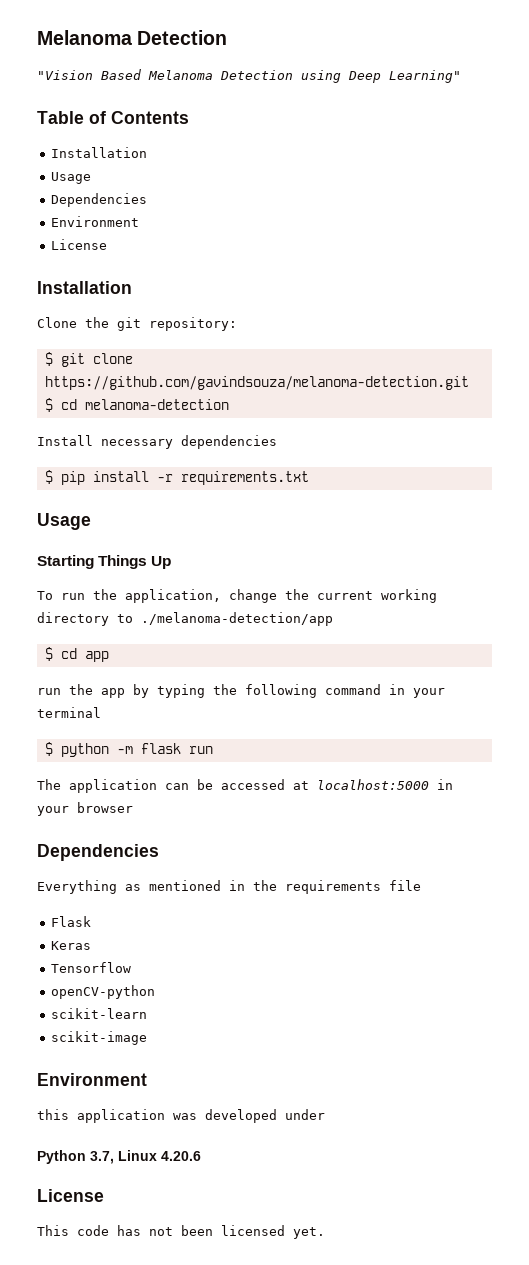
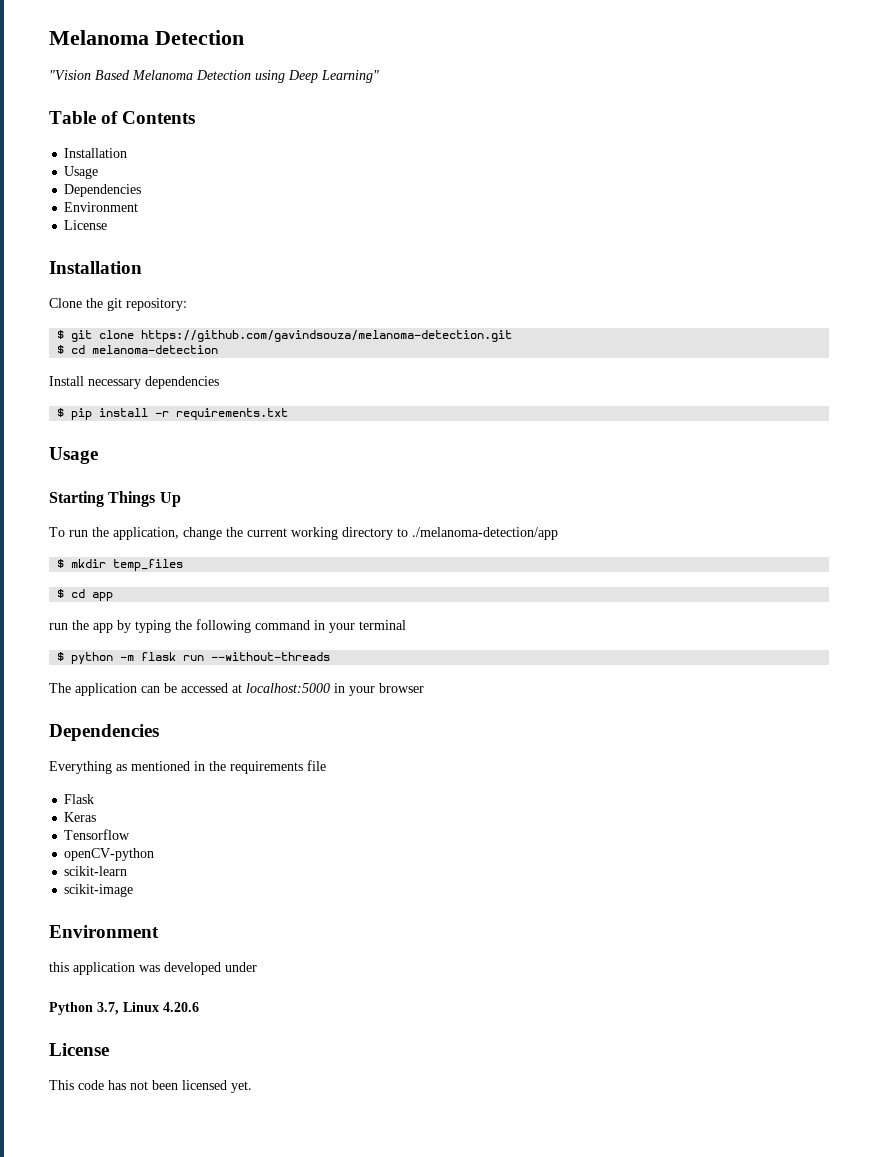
(333, 619) none -> [57,559,184,571] // $ mkdir temp_files
(213, 750) none -> [211,652,331,661] --without-threads

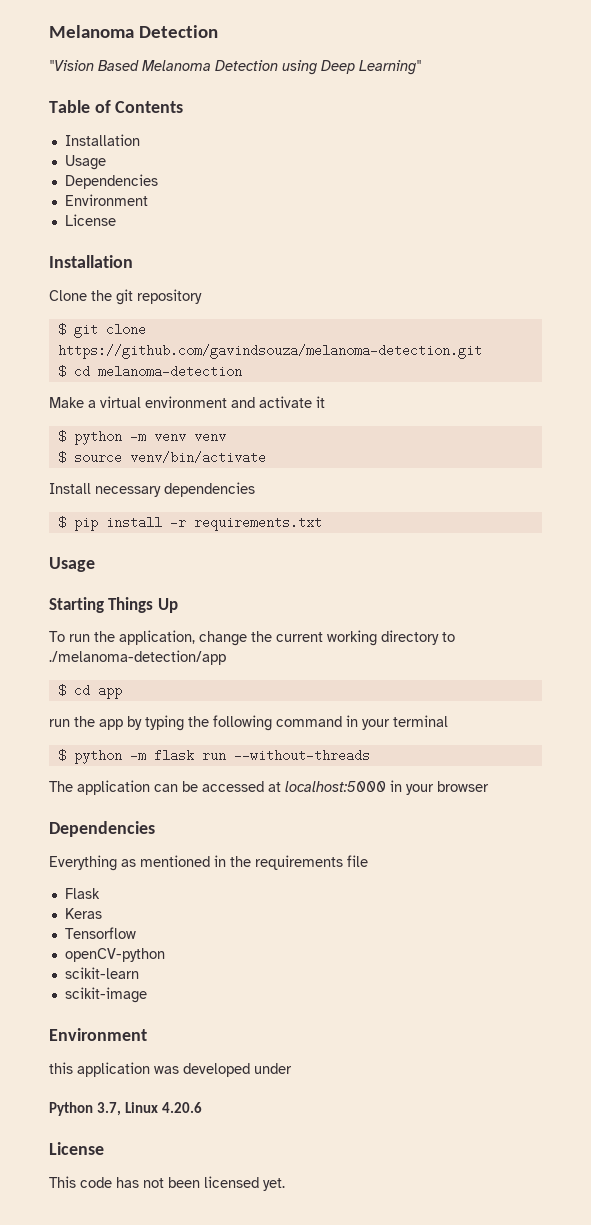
[126,298,187,311] repository: -> [137,289,202,304] repository
(219, 349) none -> [49,396,325,408] [57,430,226,445] [57,451,266,464] // Make a virtual environment and activate it // $ python -m venv venv // $ source venv/bin/activate
[57,559,184,571] // $ mkdir temp_files -> (226, 657) none

